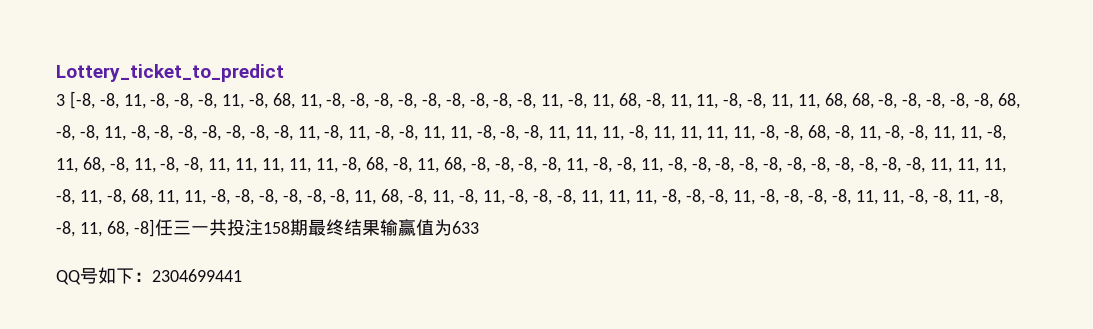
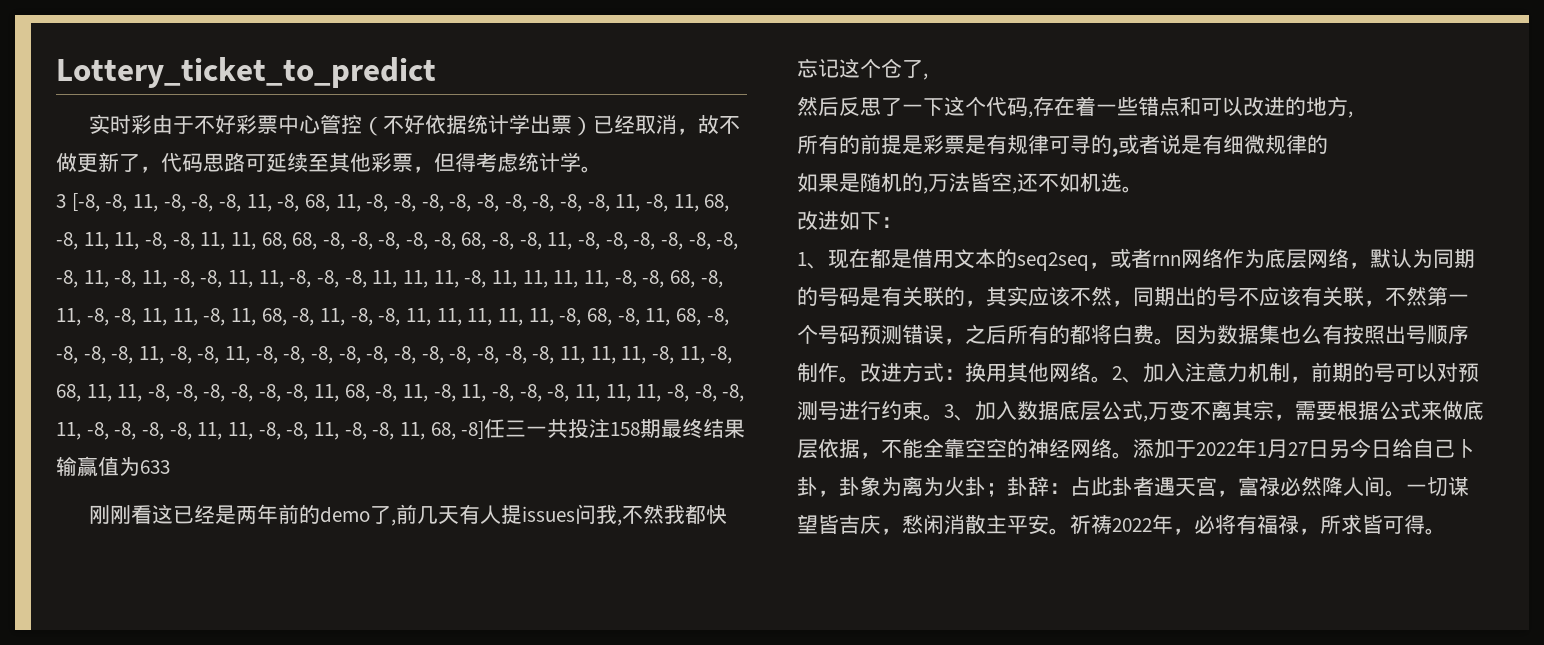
(284, 73) none -> [88,114,740,136] [56,152,602,173] // 实时彩由于不好彩票中心管控（不好依据统计学出票）已经取消，故不做更新了，代码思路可延续至其他彩票，但得考虑统计学。
[56,267,242,285] QQ号如下：2304699441 -> [88,504,727,526] [797,58,928,80] [797,96,1353,118] [797,134,1328,157] [797,172,1143,194] [797,211,902,230] [797,248,1475,271] [797,286,1469,307] [797,324,1469,345] [797,362,1479,383] [797,400,1484,422] [797,438,1476,459] [797,476,1469,497] [797,514,1446,535] 刚刚看这已经是两年前的demo了,前几天有人提issues问我,不然我都快忘记这个仓了, // 然后反思了一下这个代码,存在着一些错点和可以改进的地方, // 所有的前提是彩票是有规律可寻的,或者说是有细微规律的 // 如果是随机的,万法皆空,还不如机选。 // 改进如下： // 1、现在都是借用文本的seq2seq，或者rnn网络作为底层网络，默认为同期的号码是有关联的，其实应该不然，同期出的号不应该有关联，不然第一个号码预测错误，之后所有的都将白费。因为数据集也么有按照出号顺序制作。改进方式：换用其他网络。2、加入注意力机制，前期的号可以对预测号进行约束。3、加入数据底层公式,万变不离其宗，需要根据公式来做底层依据，不能全靠空空的神经网络。添加于2022年1月27日另今日给自己卜卦，卦象为离为火卦；卦辞：占此卦者遇天宫，富禄必然降人间。一切谋望皆吉庆，愁闲消散主平安。祈祷2022年，必将有福禄，所求皆可得。

